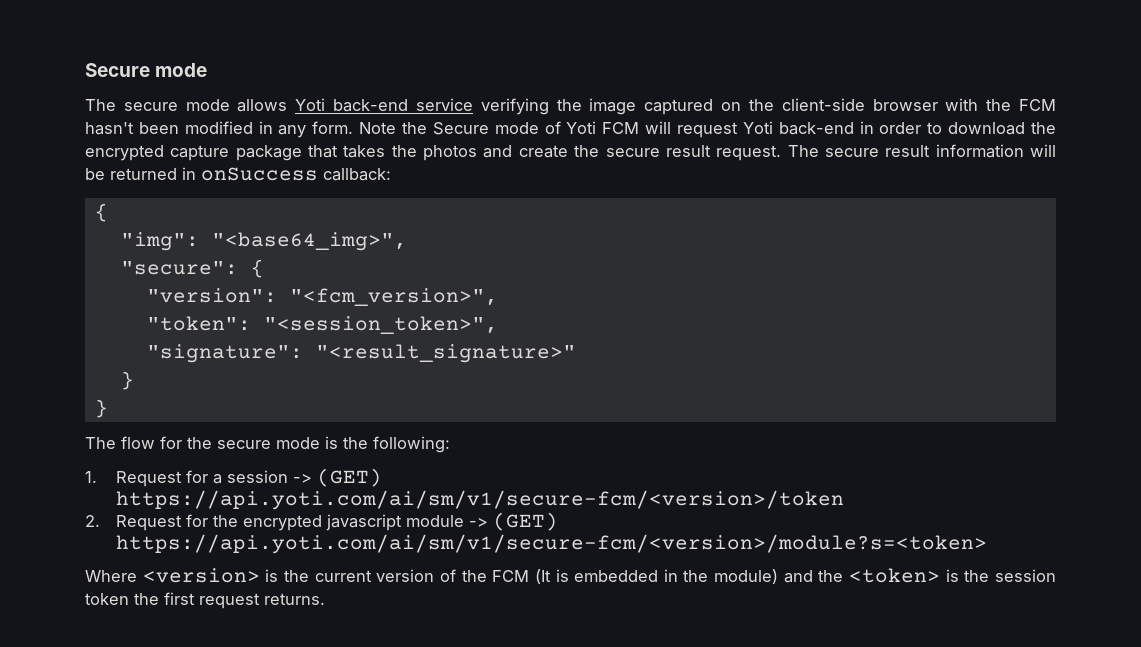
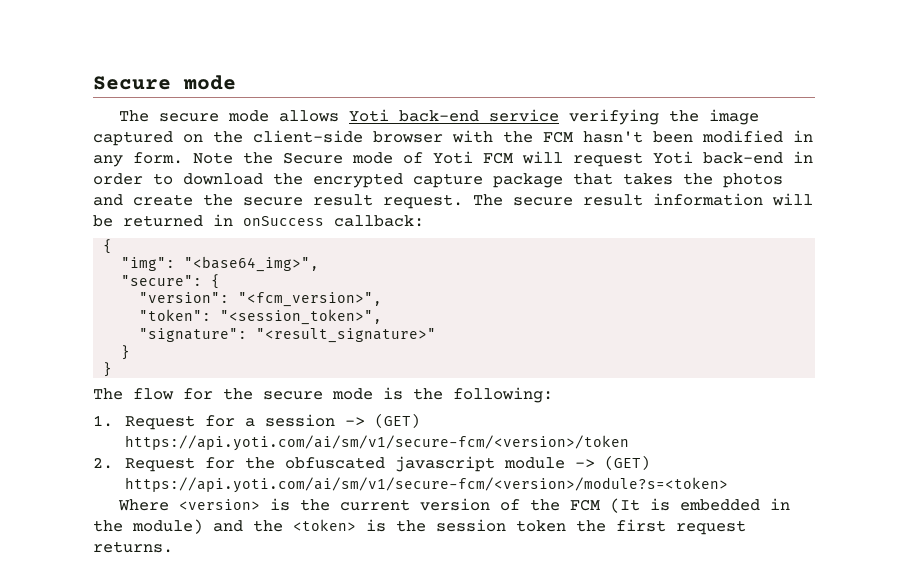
[243,515,323,531] encrypted -> [285,457,386,469] obfuscated

